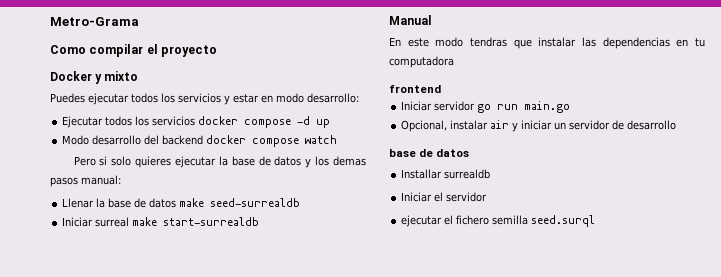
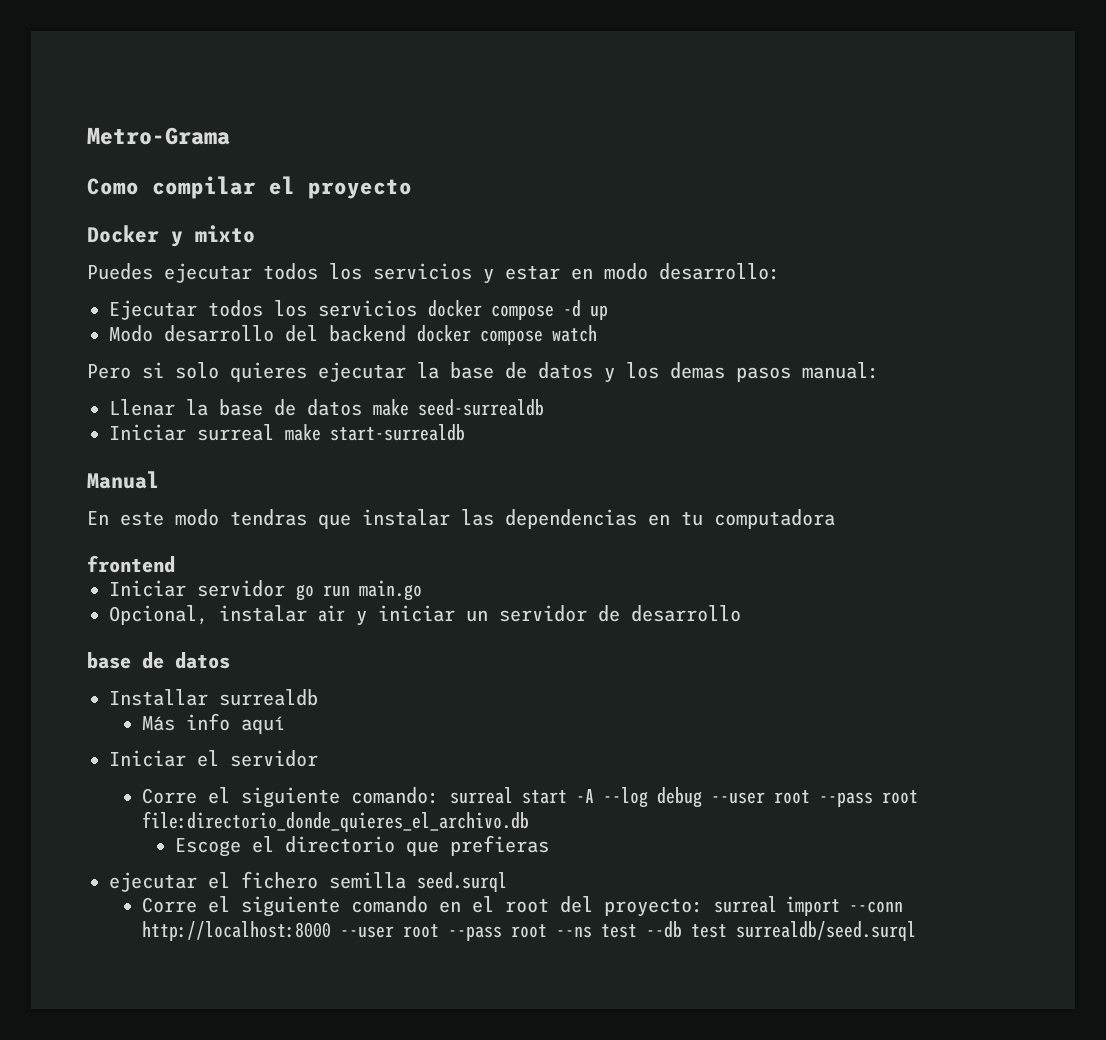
(491, 174) none -> [142,713,286,734] // Más info aquí
(488, 197) none -> [142,787,919,808] [142,811,530,832] [175,835,550,857] // Corre el siguiente comando: surreal start -A --log debug --user root --pass root file:directorio_donde_quieres_el_archivo.db // Escoge el directorio que prefieras
(596, 221) none -> [142,896,904,917] [142,921,917,941] // Corre el siguiente comando en el root del proyecto: surreal import --conn http://localhost:8000 --user root --pass root --ns test --db test surrealdb/seed.surql

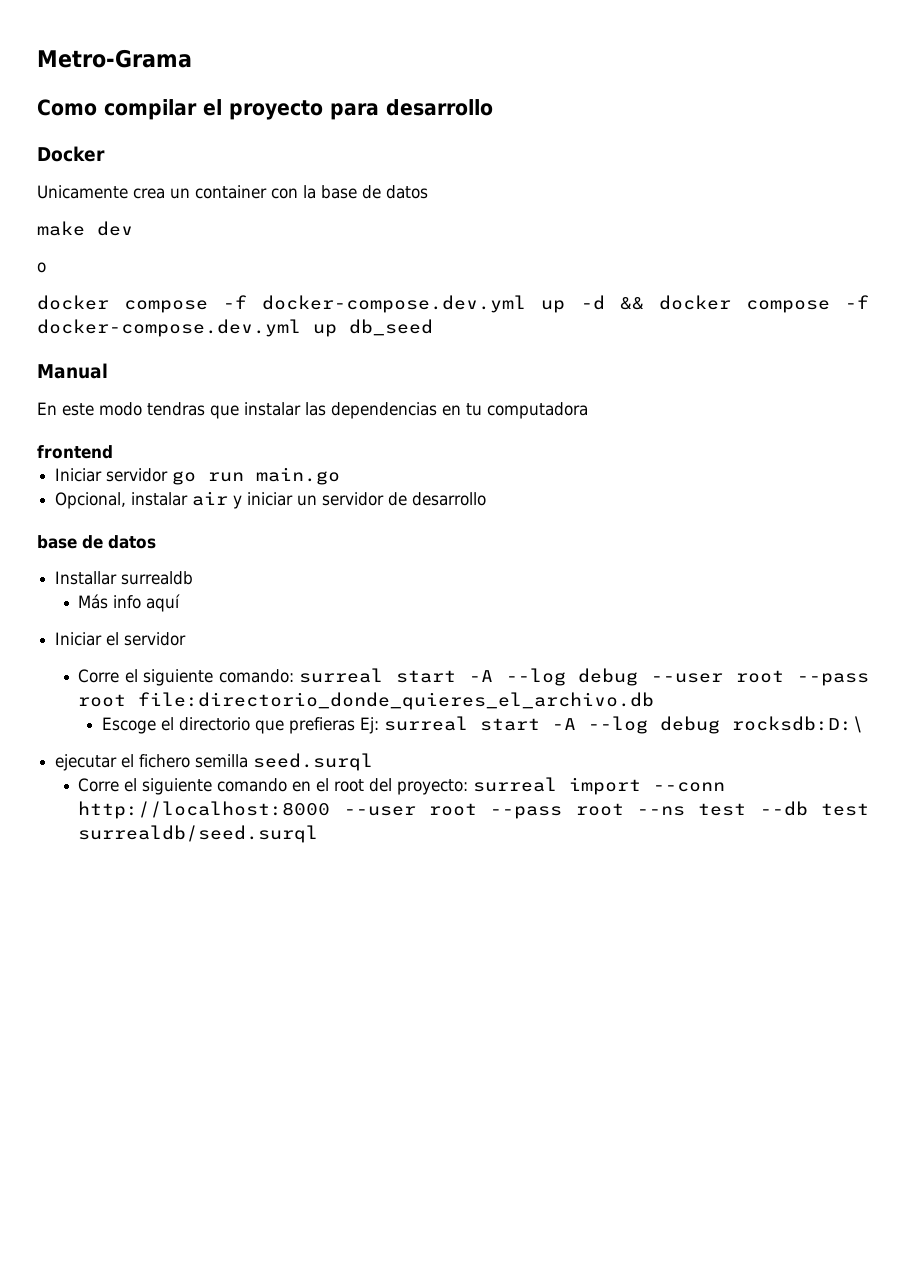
(412, 189) none -> [330,99,493,120] para desarrollo
[171,225,255,247] [87,263,780,284] [109,300,608,320] [109,325,597,345] [87,362,879,383] [109,399,544,416] [109,424,465,441] y mixto // Puedes ejecutar todos los servicios y estar en modo desarrollo: // Ejecutar todos los servicios docker compose -d up // Modo desarrollo del backend docker compose watch // Pero si solo quieres ejecutar la base de datos y los demas pasos manual: // Llenar la base de datos make seed-surrealdb // Iniciar surreal make start-surrealdb -> [37,185,428,199] [37,221,133,236] [37,262,46,273] [37,295,869,313] [37,319,433,337] // Unicamente crea un container con la base de datos // make dev // o // docker compose -f docker-compose.dev.yml up -d && docker compose -f docker-compose.dev.yml up db_seed
(550, 845) none -> [359,716,864,734] Ej: surreal start -A --log debug rocksdb:D:\

